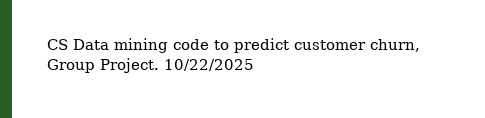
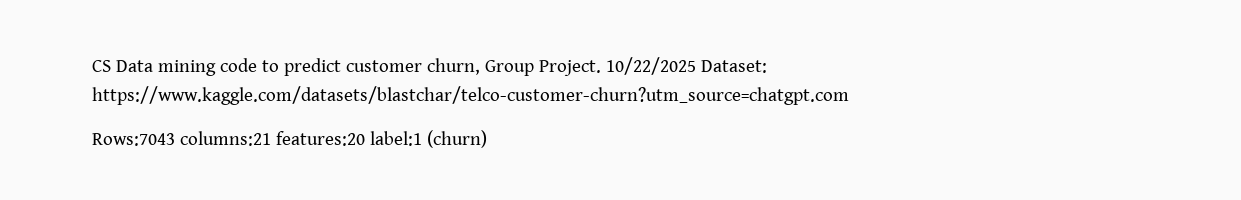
(254, 65) none -> [700,60,767,73] [92,86,849,105] [92,130,487,148] Dataset: https://www.kaggle.com/datasets/blastchar/telco-customer-churn?utm_source=chatgpt.com // Rows:7043 columns:21 features:20 label:1 (churn)

